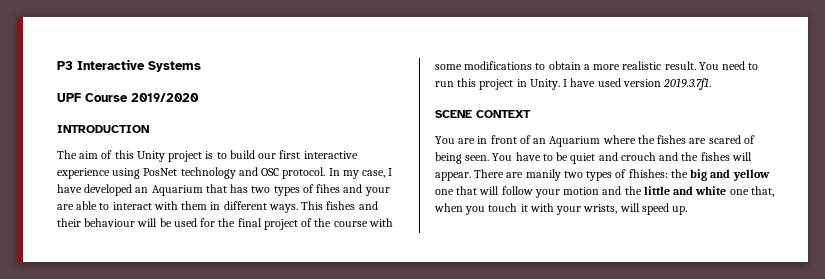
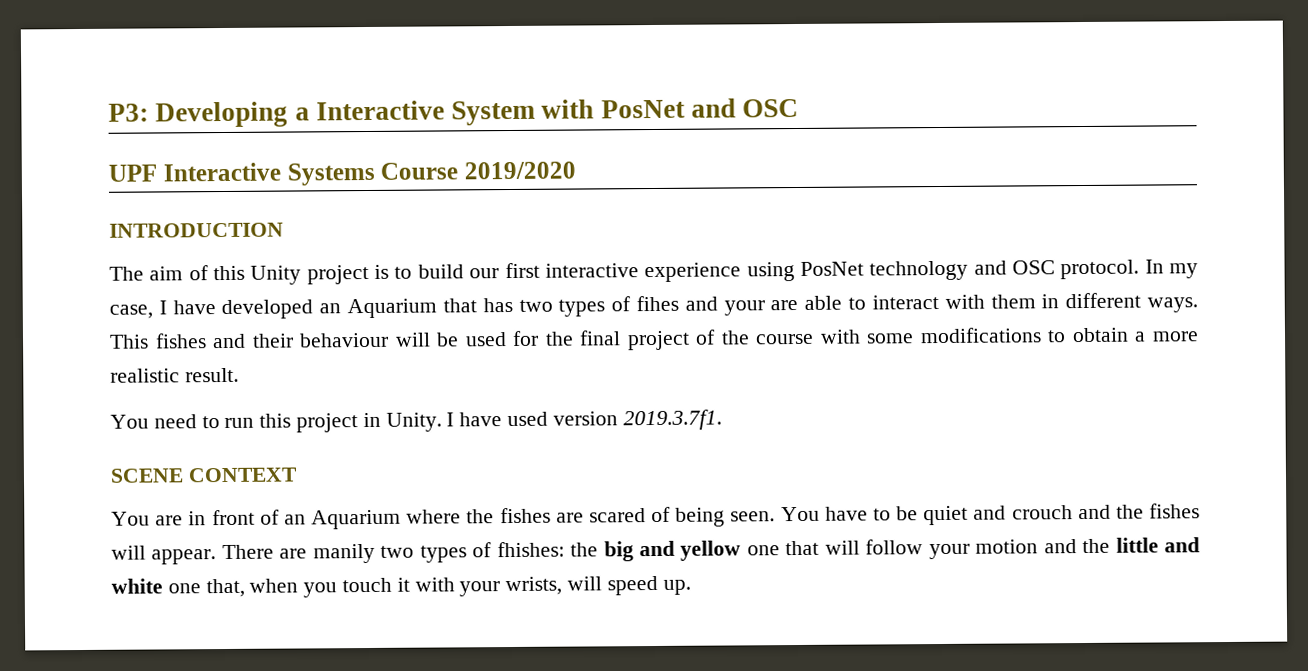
[57,61,73,70] P3 -> [108,98,800,128] [108,164,157,182] P3: Developing a Interactive System with PosNet and OSC // UPF
[57,93,81,102] // UPF -> (375, 174) none
(696, 65) none -> (239, 375) //

